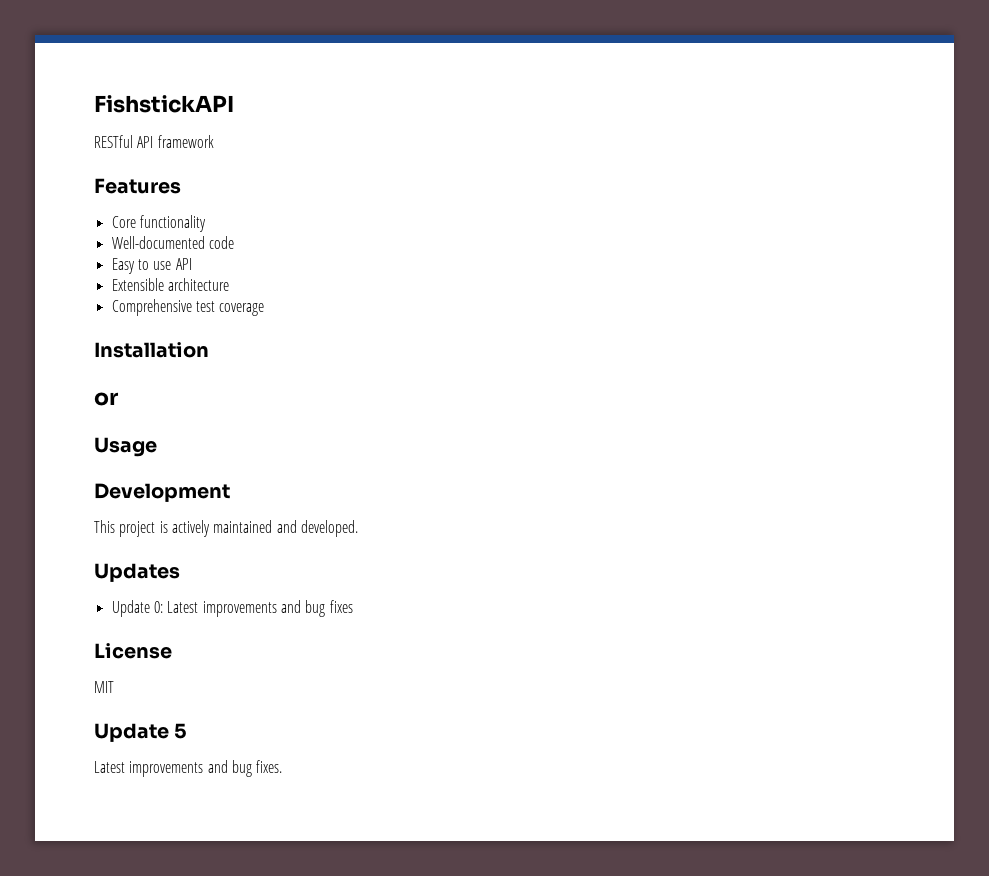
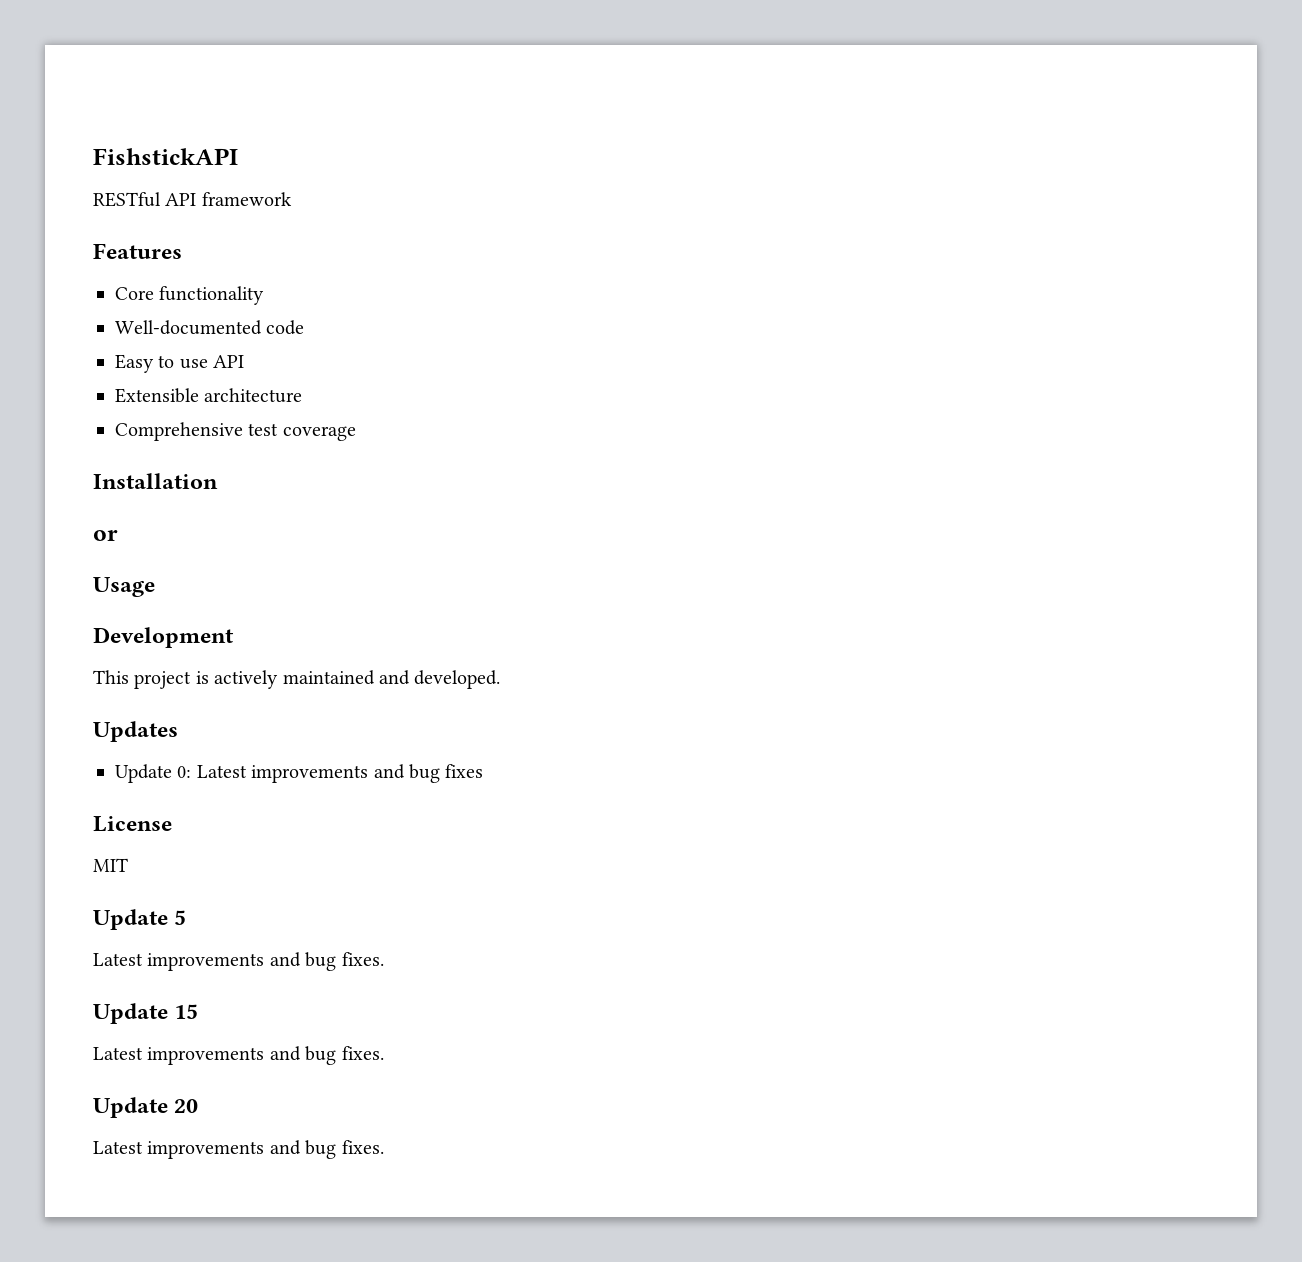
(283, 766) none -> [93,1003,199,1024] [93,1046,384,1065] [93,1097,199,1118] [93,1140,384,1159] // Update 15 // Latest improvements and bug fixes. // Update 20 // Latest improvements and bug fixes.

